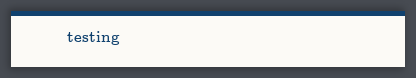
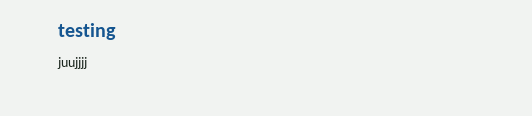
(120, 38) none -> [57,57,87,69] // juujjjj

